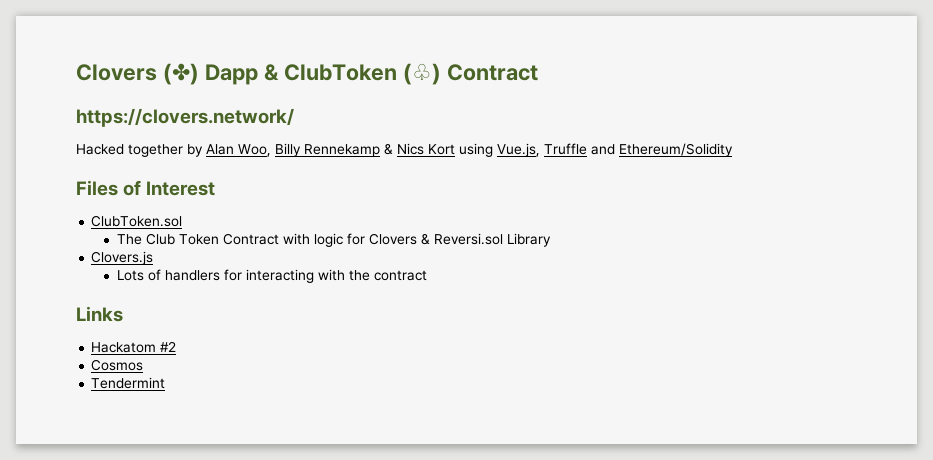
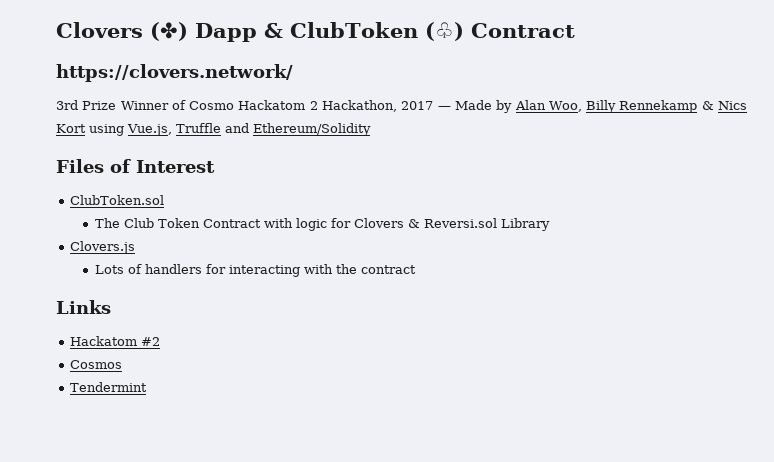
[76,144,183,157] Hacked together -> [56,100,492,112] 3rd Prize Winner of Cosmo Hackatom 2 Hackathon, 2017 — Made

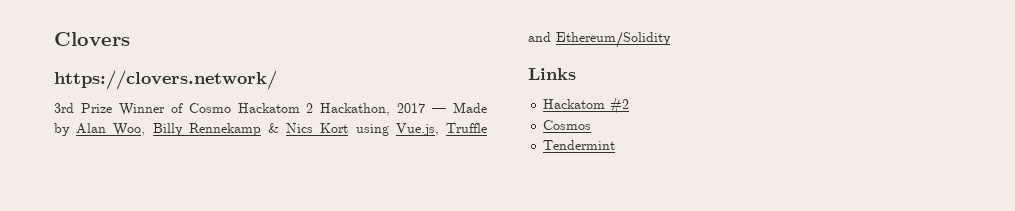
[56,22,575,42] Clovers (✤) Dapp & ClubToken (♧) Contract -> [54,32,130,46] Clovers
[56,159,215,173] [70,195,165,205] [95,218,551,231] [70,241,136,254] [95,264,417,277] // Files of Interest // ClubToken.sol // The Club Token Contract with logic for Clovers & Reversi.sol Library // Clovers.js // Lots of handlers for interacting with the contract -> (671, 39) none

